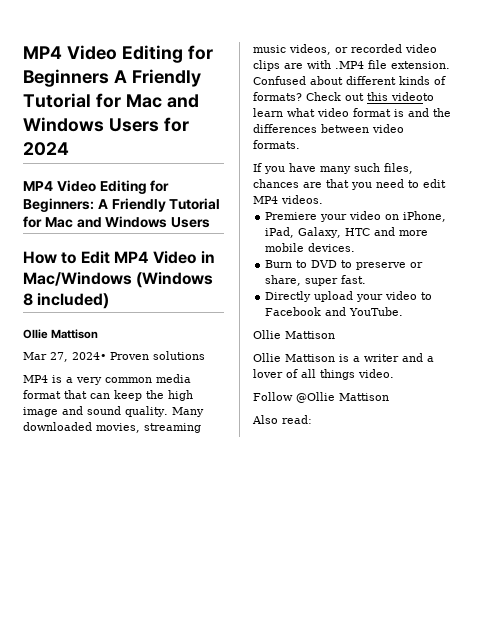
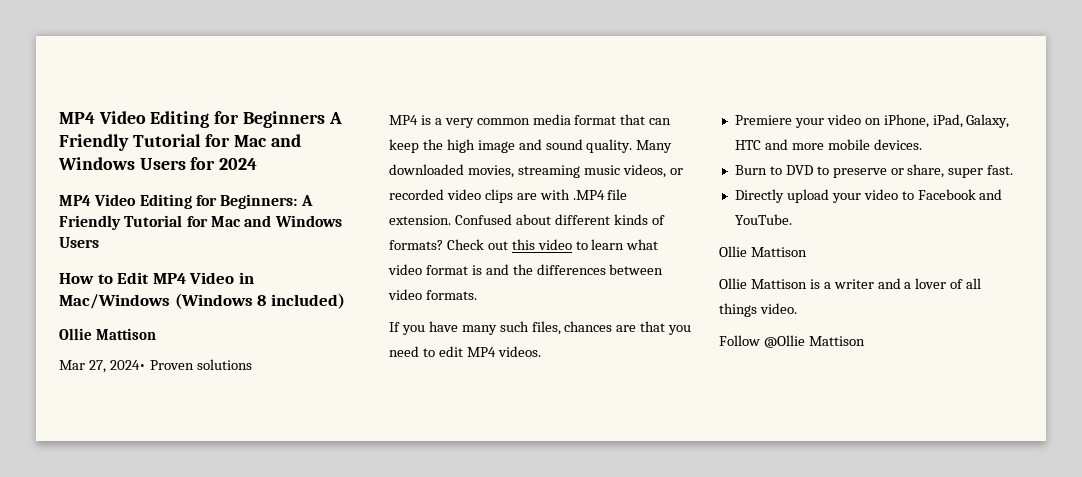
[391,92,434,101] videoto -> [537,239,588,250] video to
[252,415,312,424] // Also read: -> (865, 341) none

